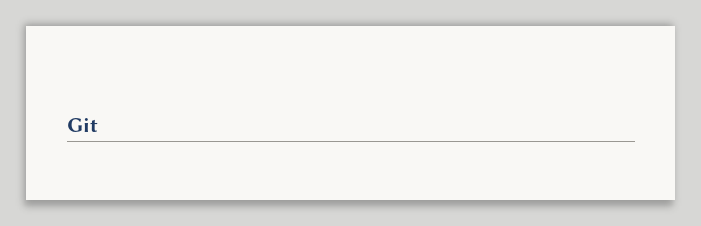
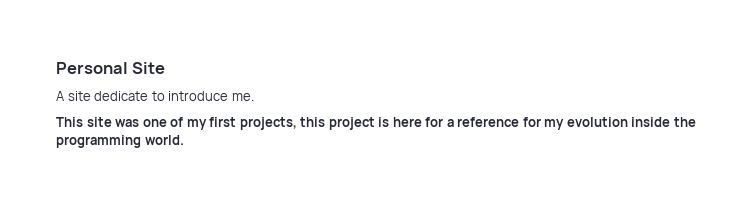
[67,118,98,132] Git -> [56,62,166,74] [56,91,254,101] [56,117,696,130] [56,135,184,148] Personal Site // A site dedicate to introduce me. // This site was one of my first projects, this project is here for a reference for my evolution inside the programming world.

